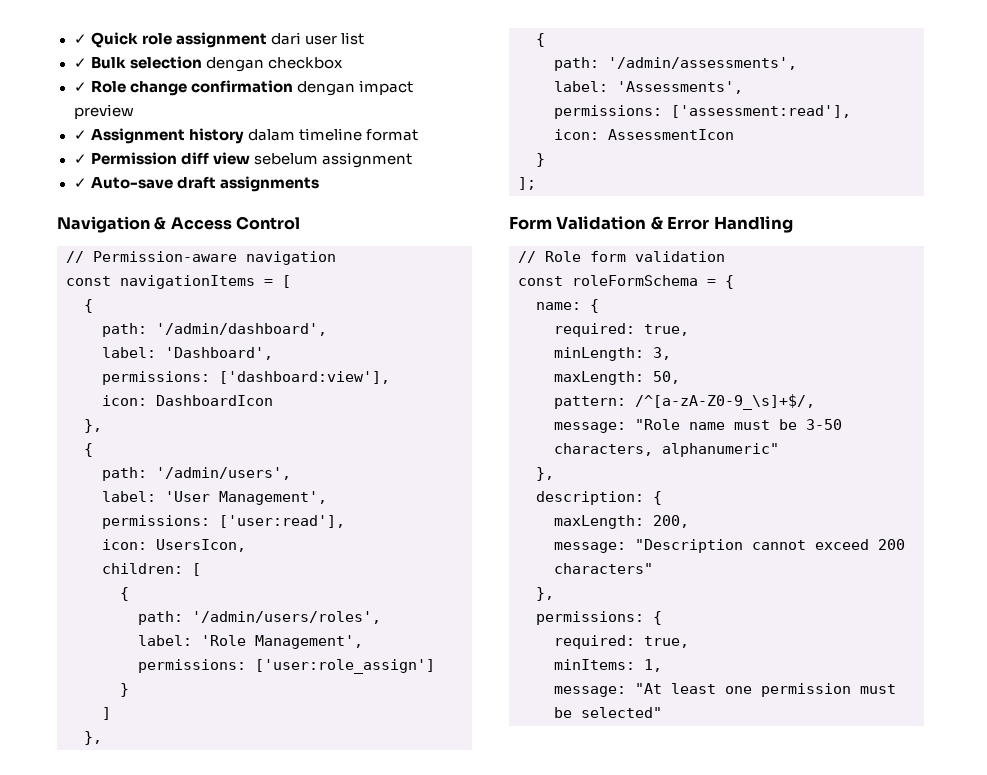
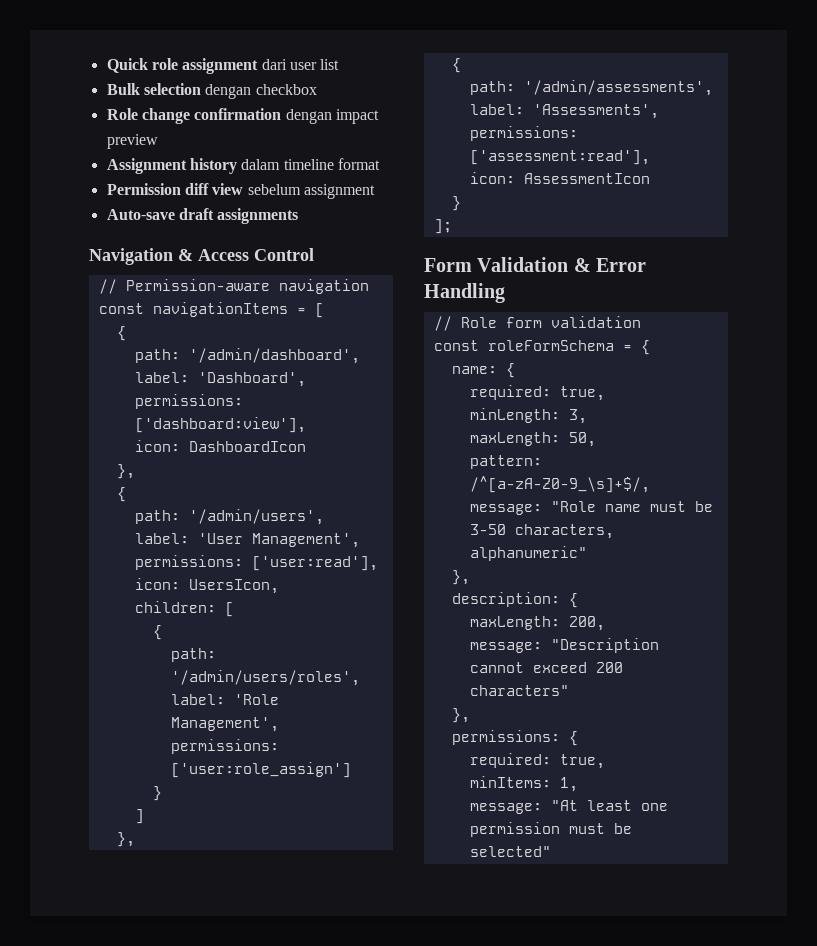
[73,34,87,44] ✓ -> (106, 65) none
[73,58,87,68] ✓ -> (340, 64) none
[73,82,87,92] ✓ -> (317, 89) none
[73,130,87,140] ✓ -> (158, 141) none
[73,154,87,164] ✓ -> (380, 164) none
[73,178,87,188] ✓ -> (375, 191) none

